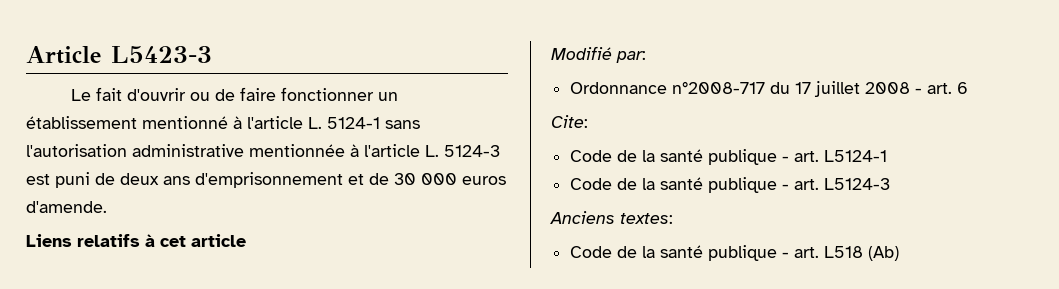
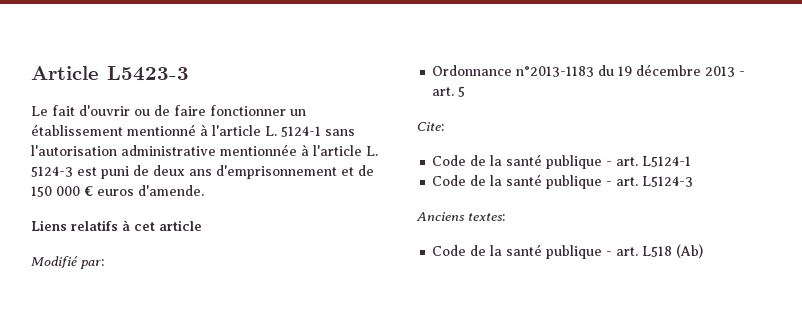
[394,173,457,185] 30 000 -> [31,186,93,197] 150 000 €
[672,81,969,97] n°2008-717 du 17 juillet 2008 - art. 6 -> [516,64,746,77] [432,86,466,97] n°2013-1183 du 19 décembre 2013 - art. 5

